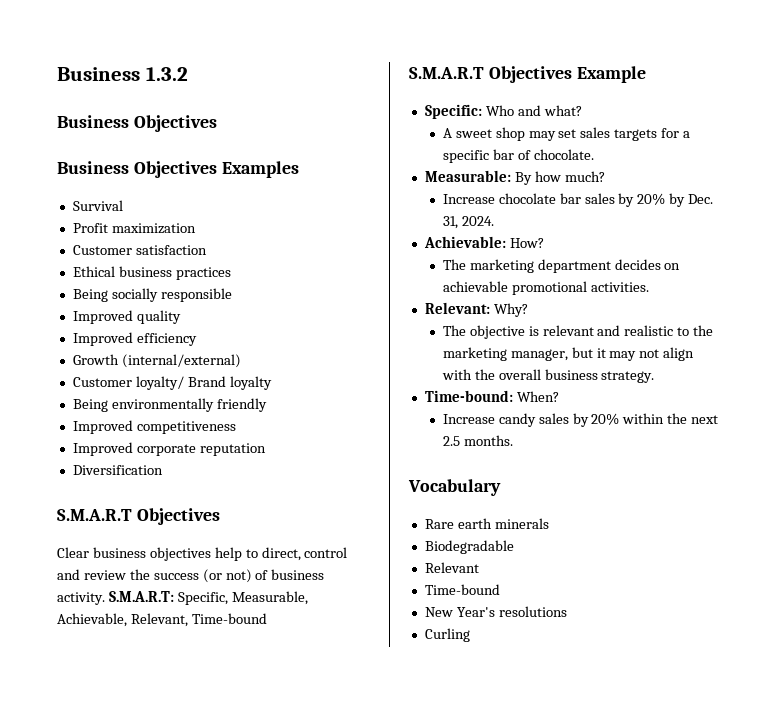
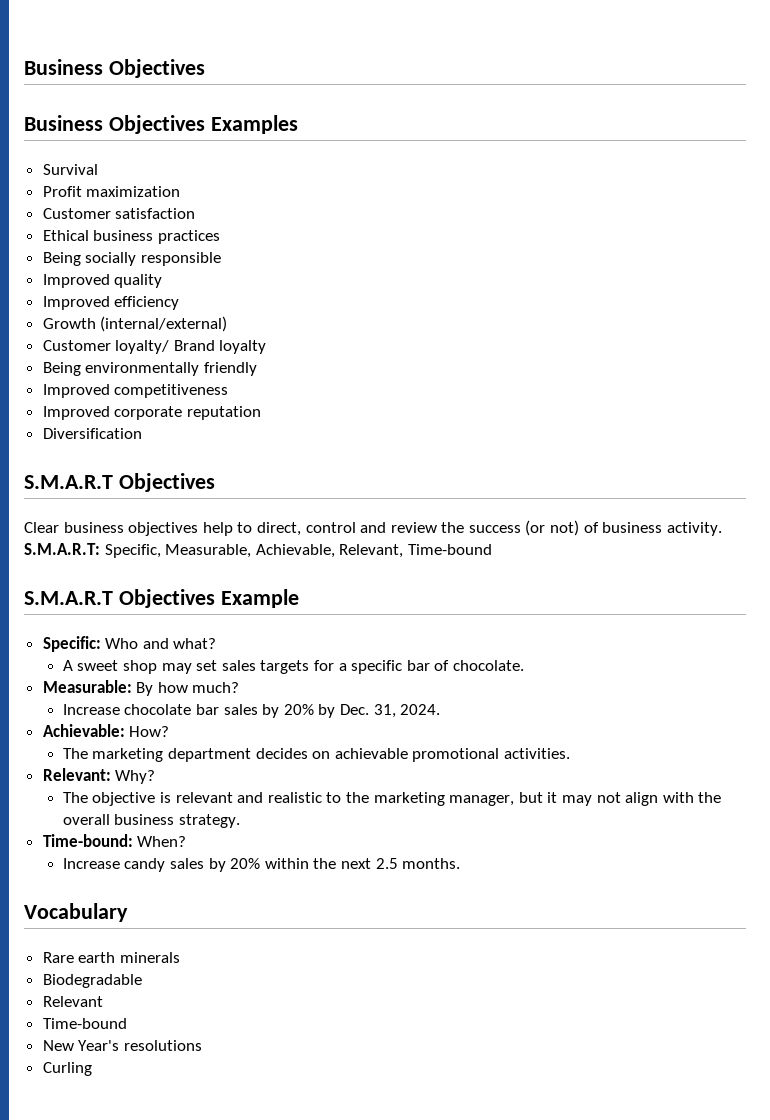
[57,67,188,81] [57,115,129,128] Business 1.3.2 // Business -> [24,59,103,75] Business

